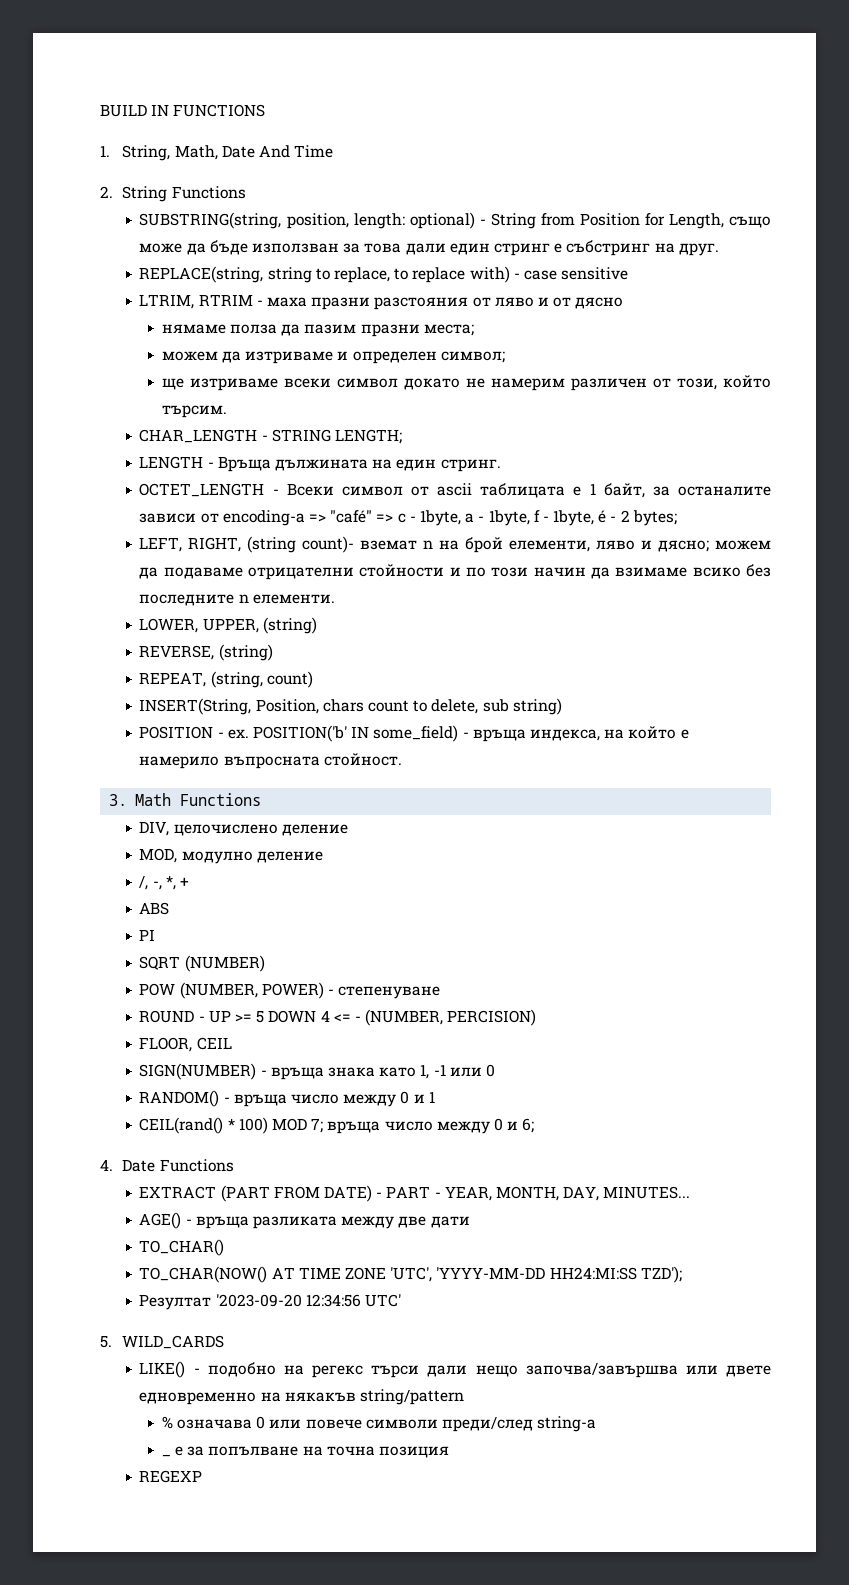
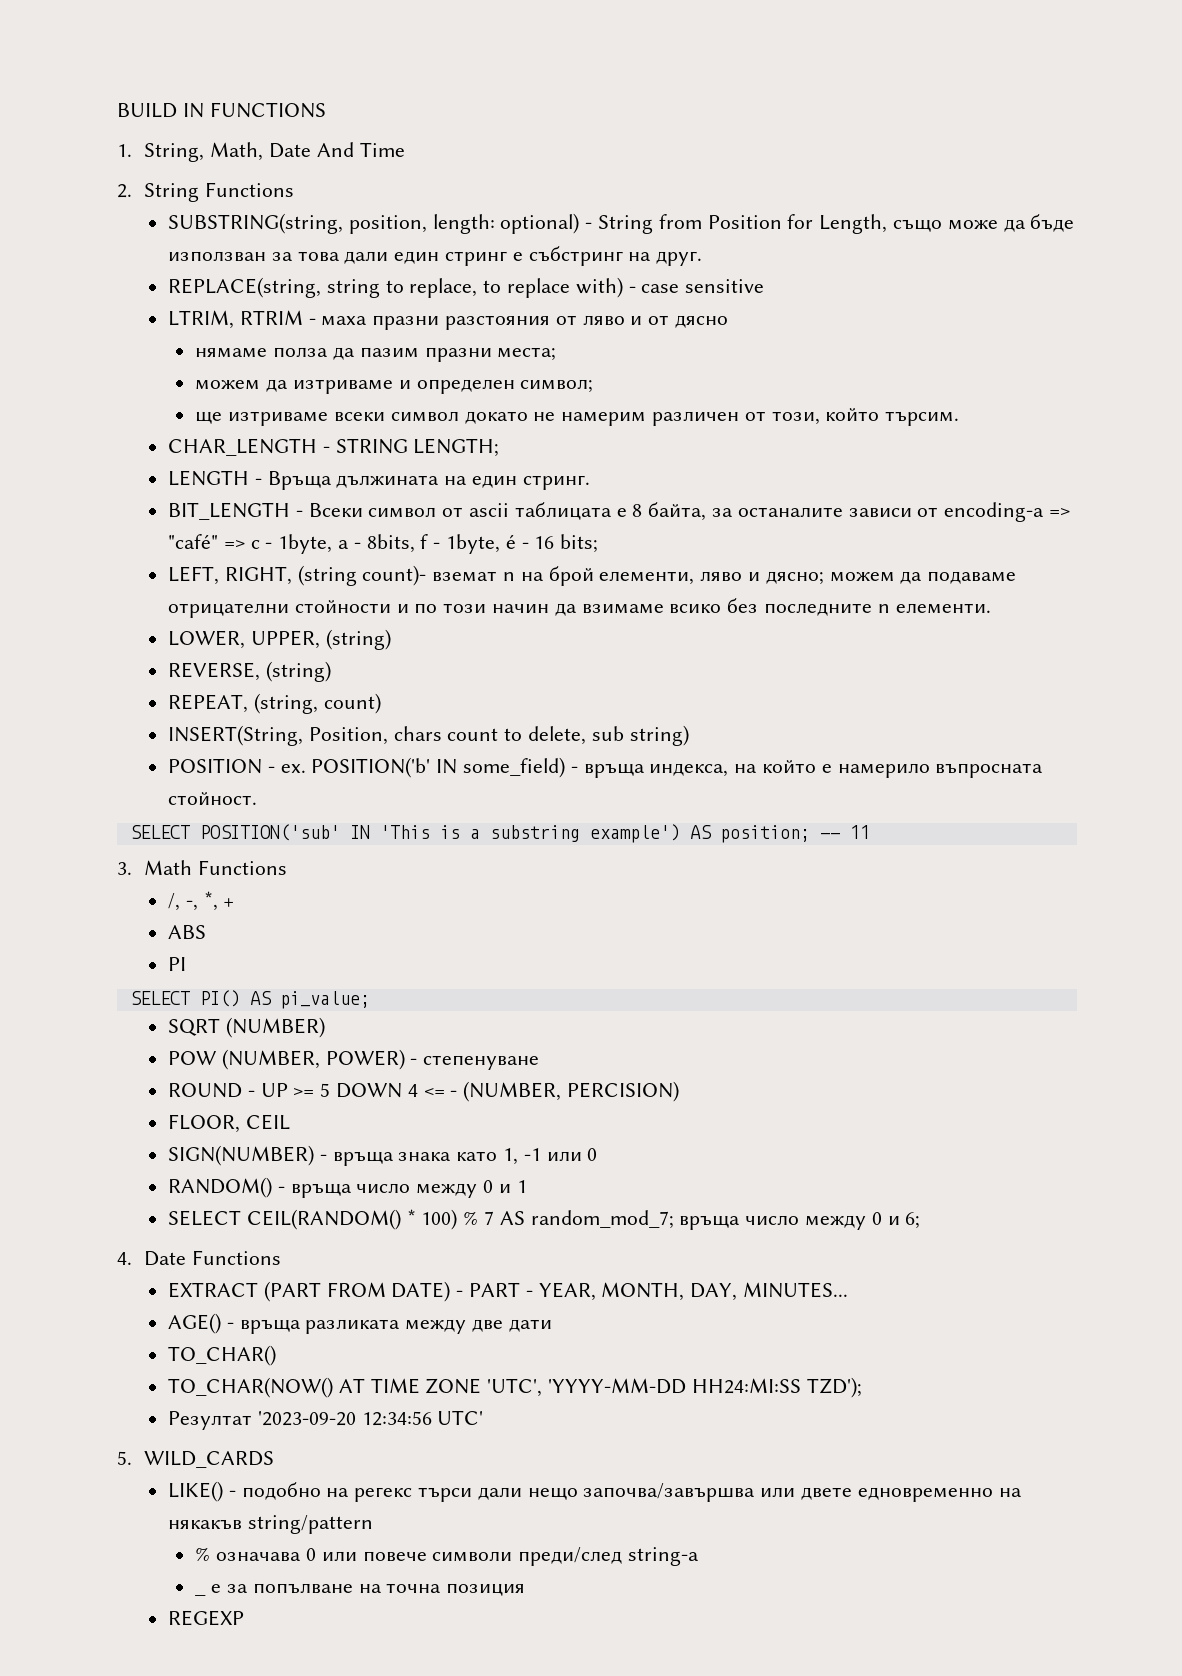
[139,483,265,497] OCTET_LENGTH -> [167,502,290,520] BIT_LENGTH
[589,483,645,498] 1 байт, -> [632,502,707,521] 8 байтa,
[488,510,530,526] 1byte, -> [366,534,415,553] 8bits,
[620,510,677,526] 2 bytes; -> [534,534,599,553] 16 bits;
[109,793,262,806] [139,821,348,836] [139,848,323,864] 3. Math Functions // DIV, целочислено деление // MOD, модулно деление -> [129,824,870,843] [117,860,288,875] SELECT POSITION('sub' IN 'This is a substring example') AS position; -- 11 // 3. Math Functions
(156, 935) none -> [129,990,370,1009] // SELECT PI() AS pi_value;
[139,1117,324,1134] CEIL(rand() * 100) MOD 7; -> [167,1209,674,1230] SELECT CEIL(RANDOM() * 100) % 7 AS random_mod_7;

